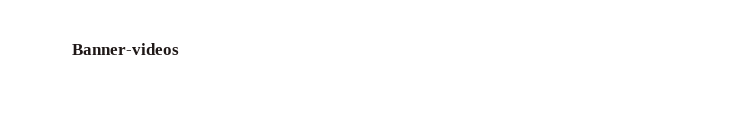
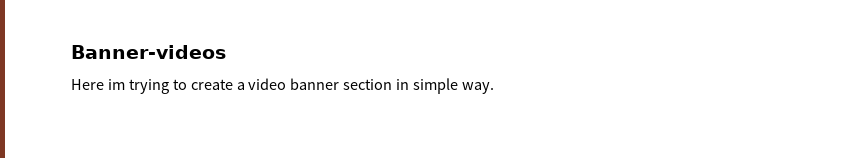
(179, 49) none -> [71,78,495,94] // Here im trying to create a video banner section in simple way.

